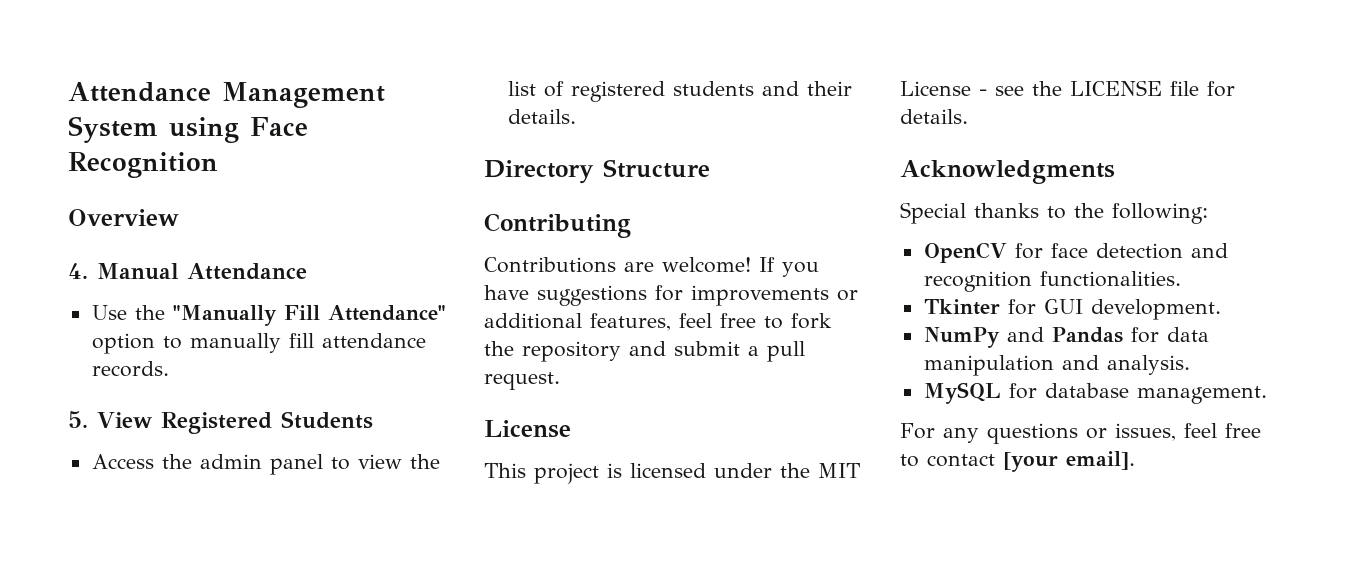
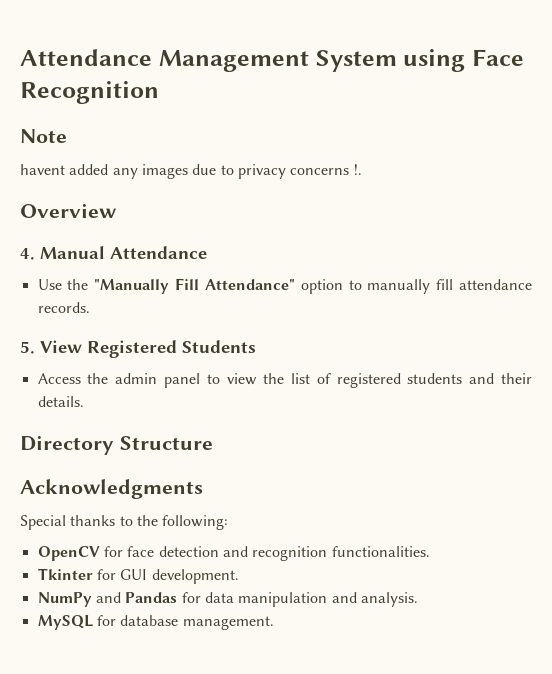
(218, 165) none -> [20,129,67,143] [20,164,362,179] // Note // havent added any images due to privacy concerns !.
[484,213,631,238] [484,257,819,277] [484,285,858,306] [484,313,832,331] [484,341,805,362] [484,372,560,390] [484,420,571,438] [484,463,860,484] [900,80,1235,97] [900,109,968,124] // Contributing // Contributions are welcome! If you have suggestions for improvements or additional features, feel free to fork the repository and submit a pull request. // License // This project is licensed under the MIT License - see the LICENSE file for details. -> (213, 443) none
[900,423,1261,444] [900,451,1135,472] // For any questions or issues, feel free to contact [your email]. -> (274, 623) none

